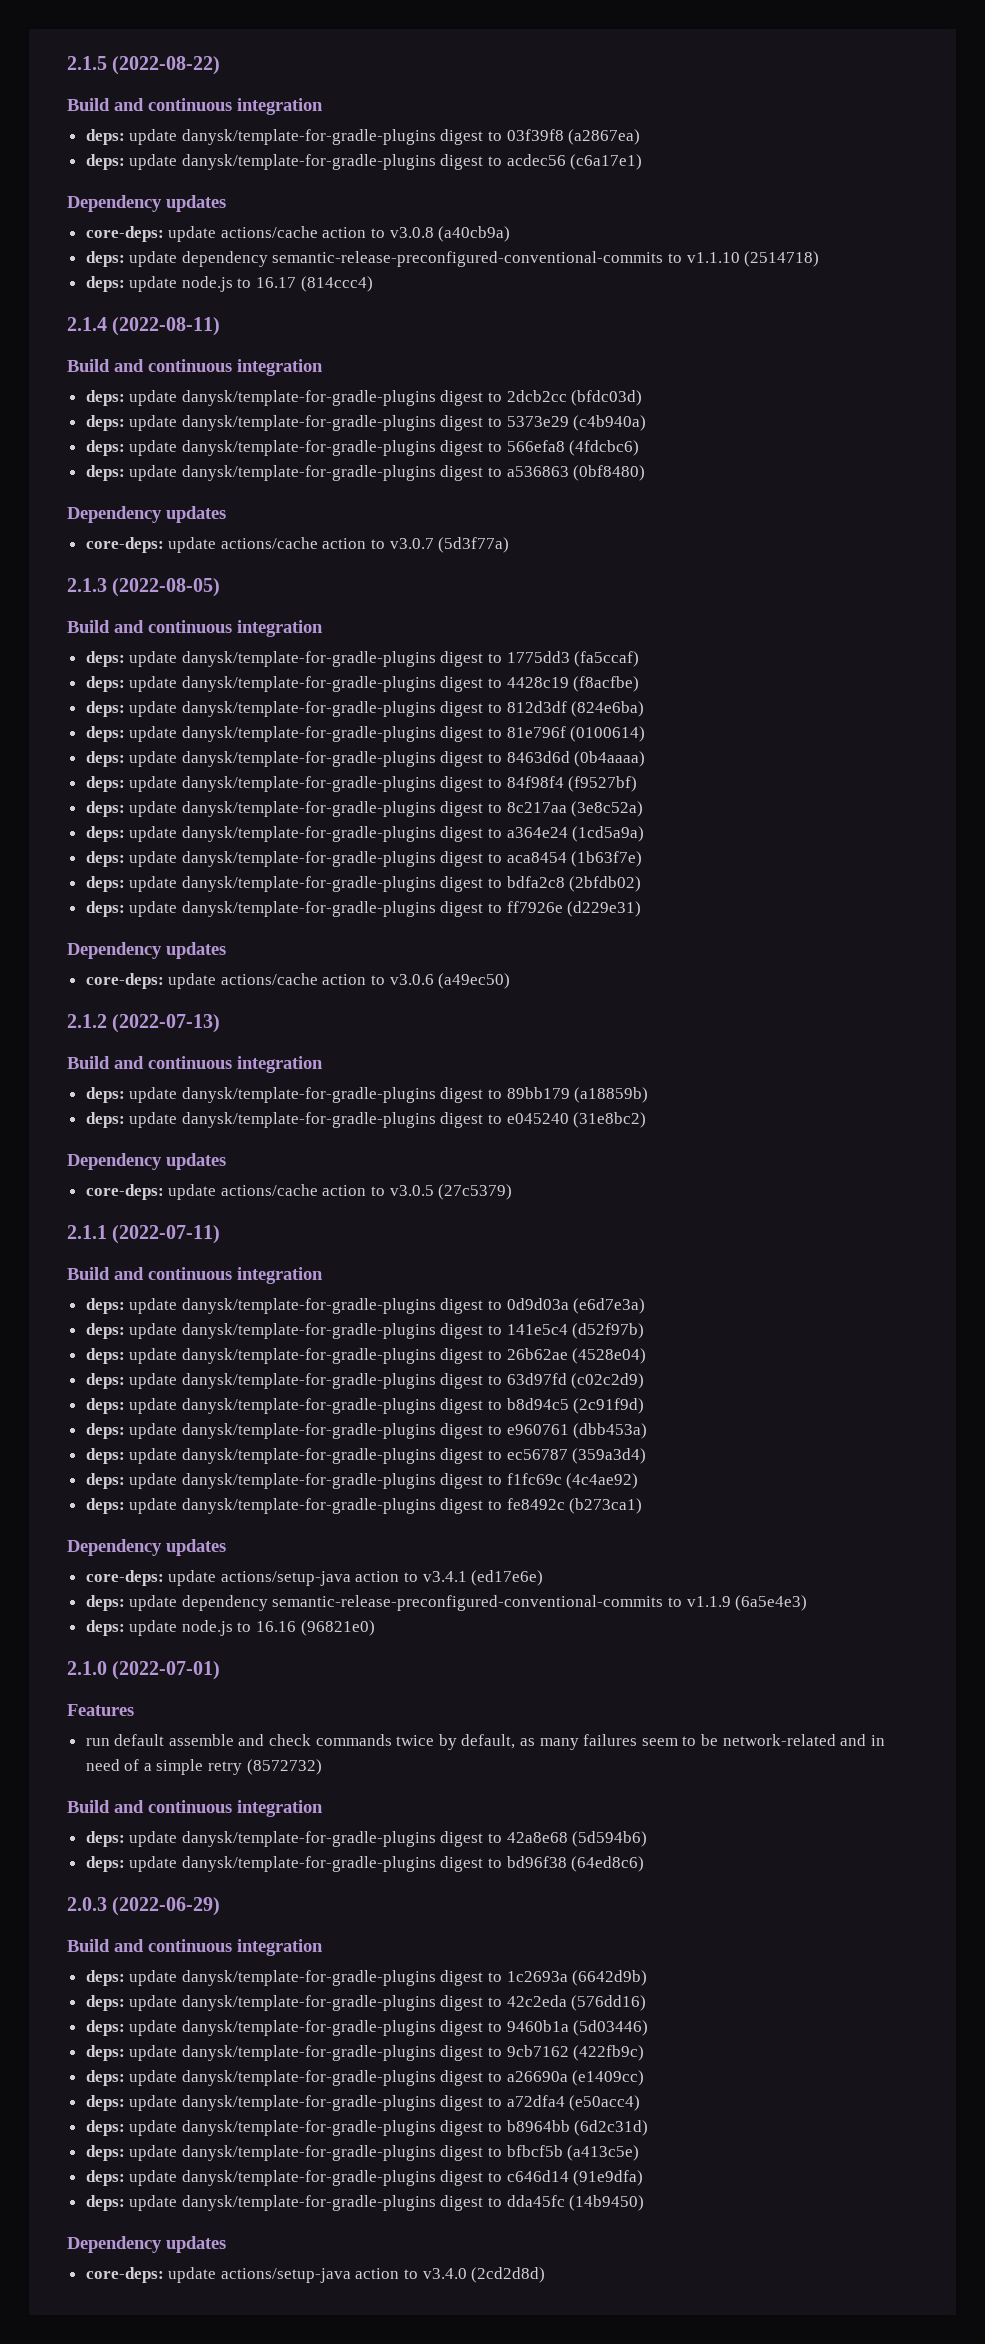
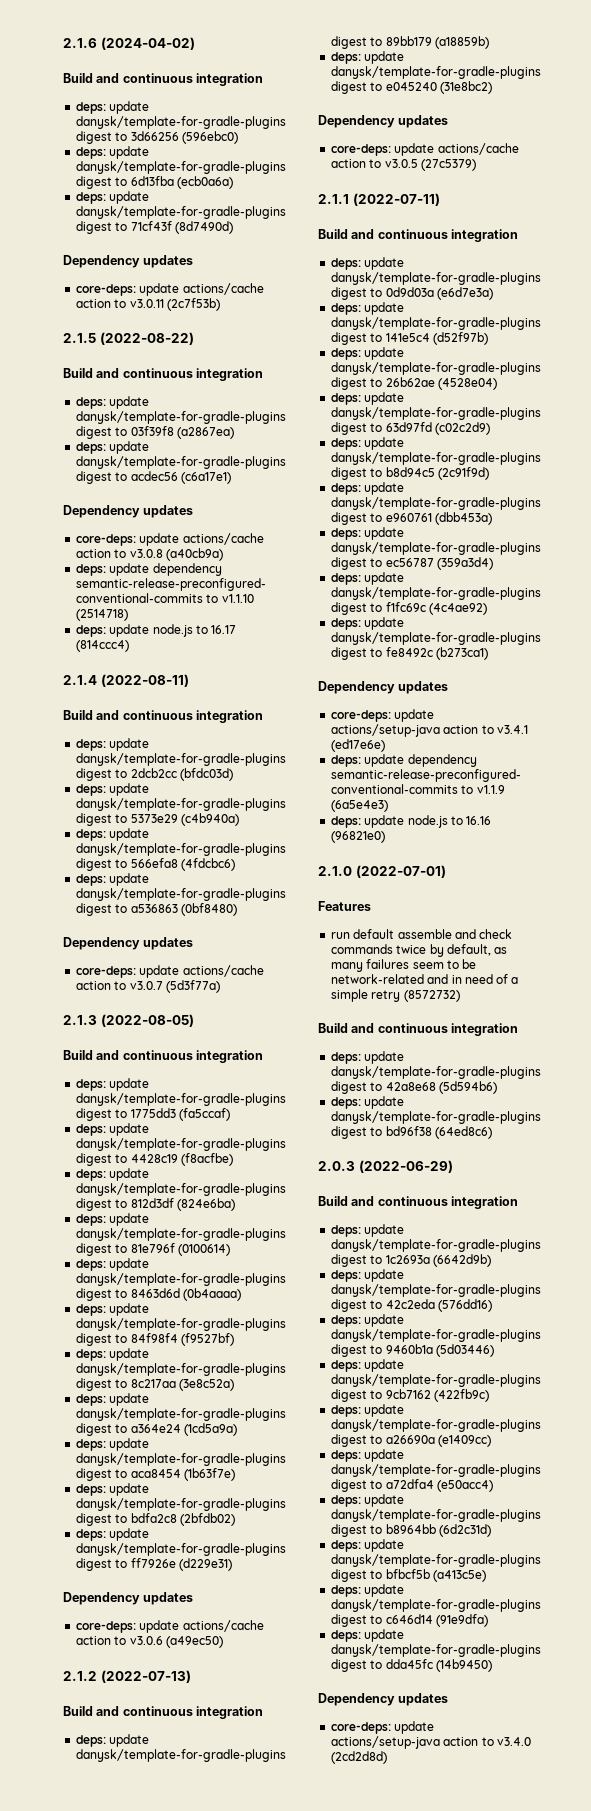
(67, 63) none -> [63,37,195,50] [63,73,264,86] [76,101,150,114] [76,116,287,129] [76,131,238,144] [76,146,150,159] [76,161,287,174] [76,176,233,189] [76,191,150,204] [76,206,287,219] [76,221,233,234] [63,255,194,268] [76,283,264,296] [76,298,220,311] 2.1.6 (2024-04-02) // Build and continuous integration // deps: update danysk/template-for-gradle-plugins digest to 3d66256 (596ebc0) // deps: update danysk/template-for-gradle-plugins digest to 6d13fba (ecb0a6a) // deps: update danysk/template-for-gradle-plugins digest to 71cf43f (8d7490d) // Dependency updates // core-deps: update actions/cache action to v3.0.11 (2c7f53b) //

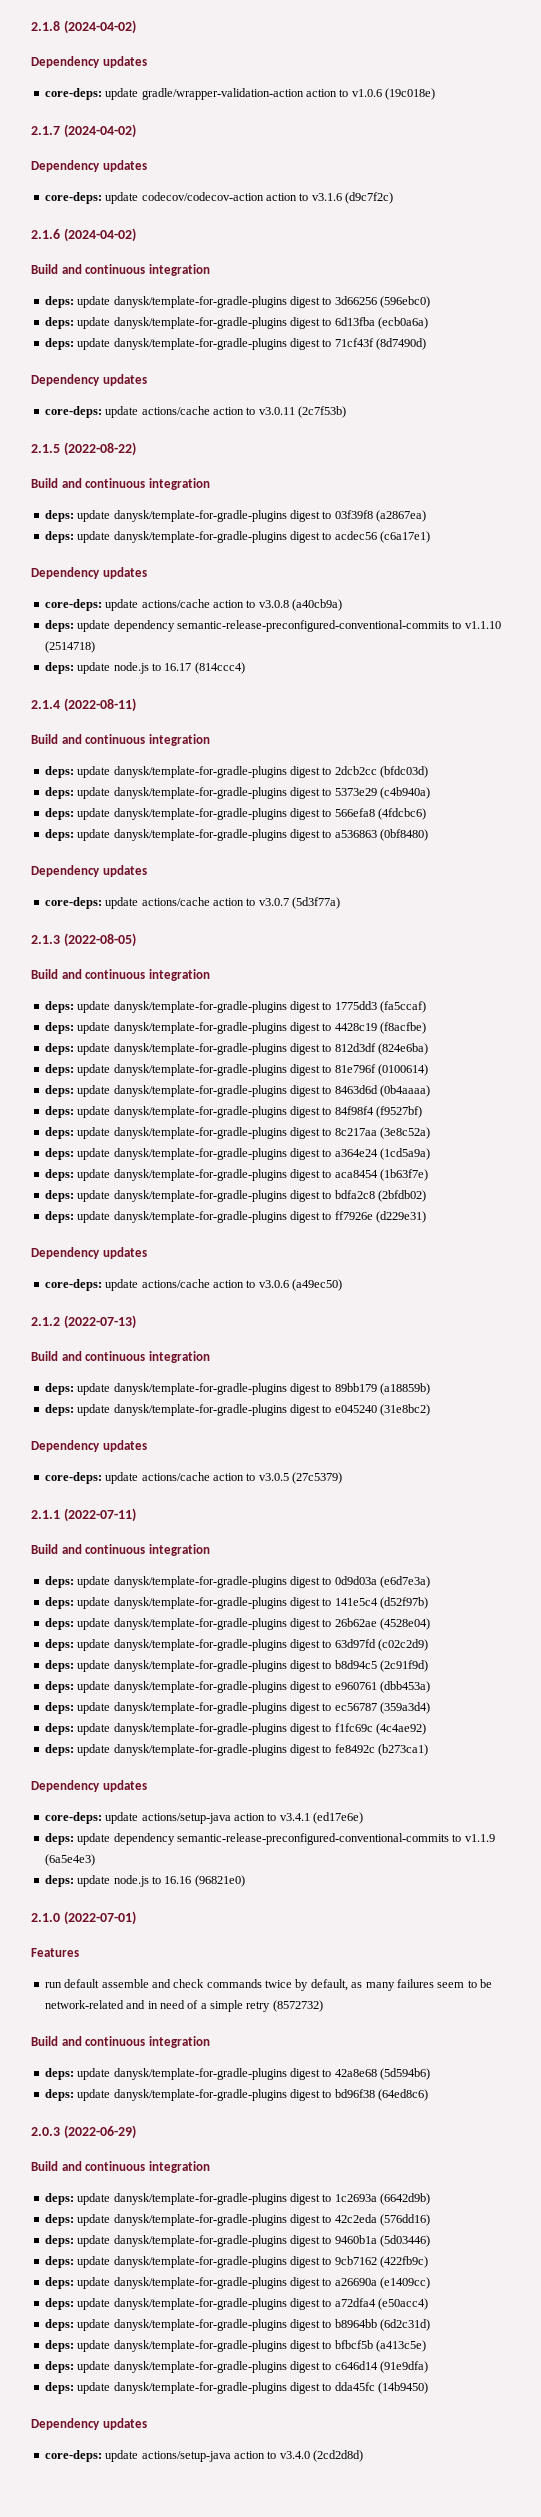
(63, 43) none -> [31,20,136,34] [31,56,147,68] [44,88,435,100] [31,124,136,138] [31,160,147,172] [44,192,393,204] 2.1.8 (2024-04-02) // Dependency updates // core-deps: update gradle/wrapper-validation-action action to v1.0.6 (19c018e) // 2.1.7 (2024-04-02) // Dependency updates // core-deps: update codecov/codecov-action action to v3.1.6 (d9c7f2c) //

